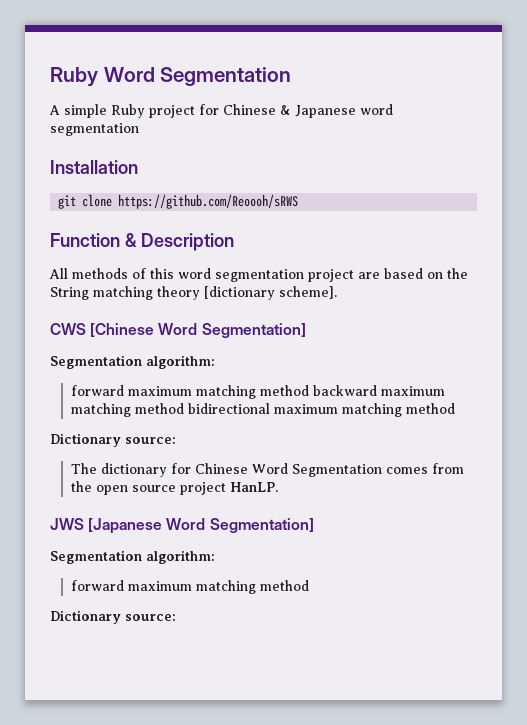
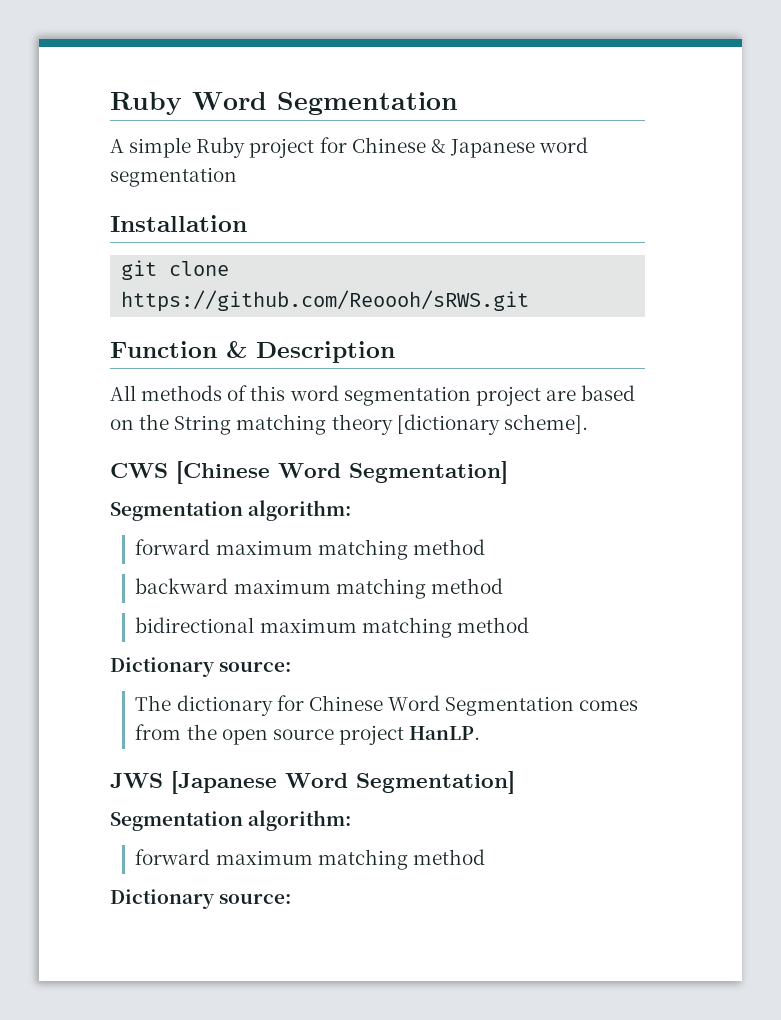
[118,194,299,209] https://github.com/Reoooh/sRWS -> [121,290,530,312] https://github.com/Reoooh/sRWS.git
(309, 390) none -> (485, 547) //
(184, 408) none -> (503, 586) //

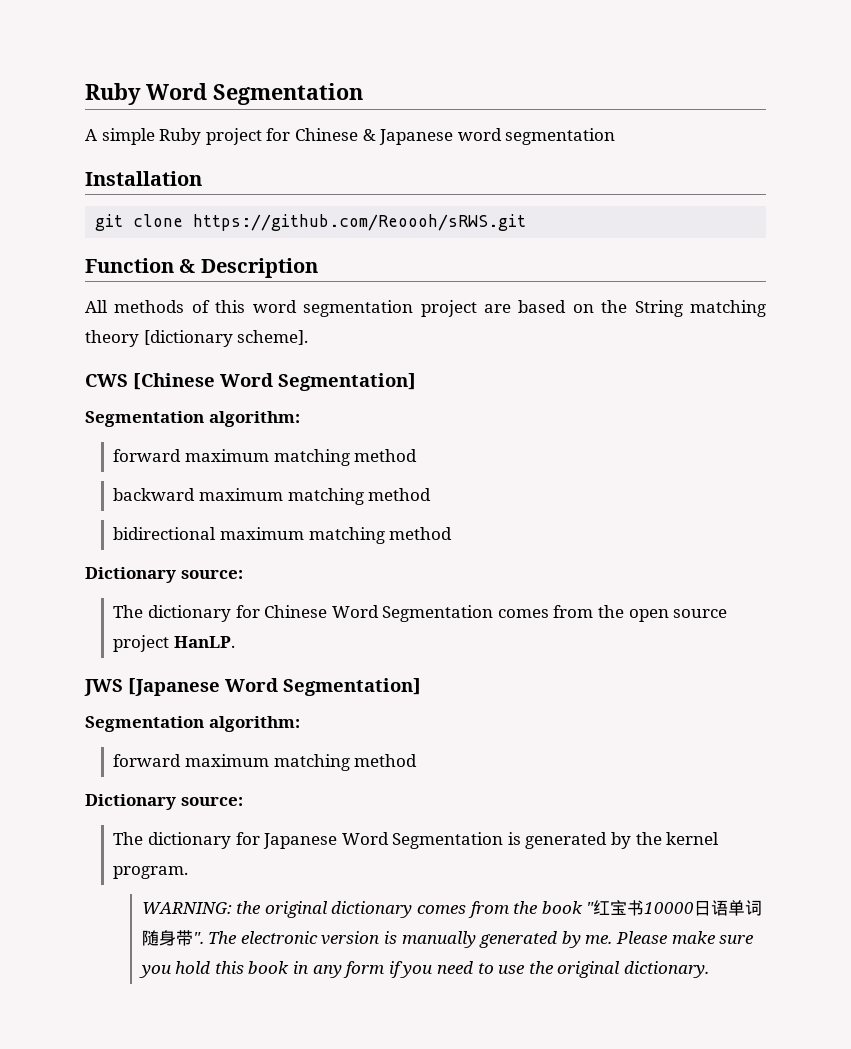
(292, 898) none -> [113,832,720,849] [113,866,189,879] [141,900,763,918] [141,930,755,948] [138,961,709,978] // The dictionary for Japanese Word Segmentation is generated by the kernel program. // WARNING: the original dictionary comes from the book "红宝书10000日语单词随身带". The electronic version is manually generated by me. Please make sure you hold this book in any form if you need to use the original dictionary.

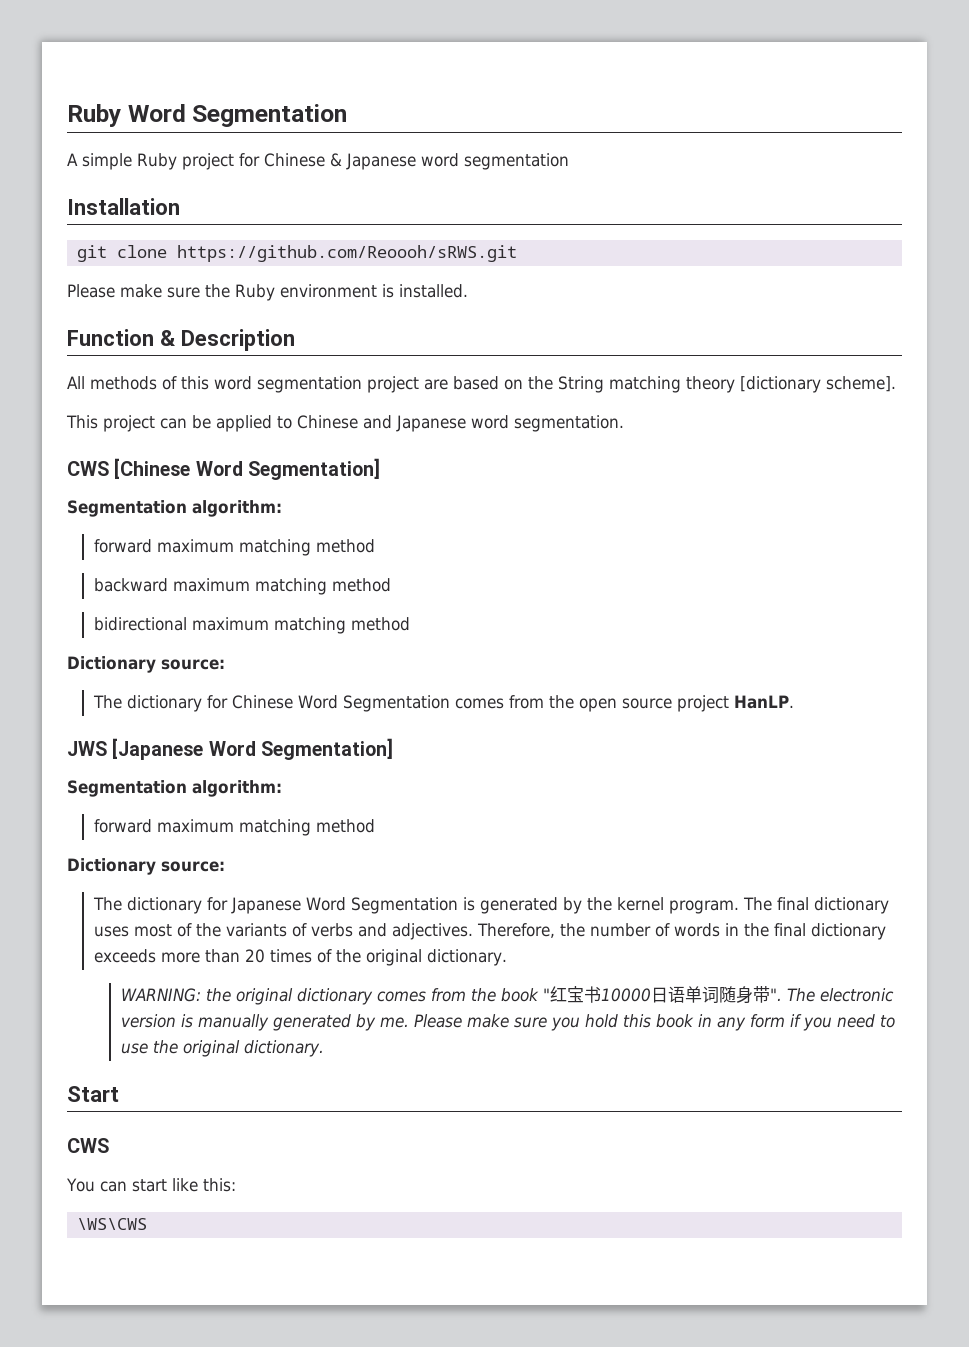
(527, 222) none -> [67,284,468,301] // Please make sure the Ruby environment is installed.
(309, 337) none -> [66,415,624,432] // This project can be applied to Chinese and Japanese word segmentation.
(189, 872) none -> [742,897,889,914] [93,923,886,940] [93,949,507,966] The final dictionary uses most of the variants of verbs and adjectives. Therefore, the number of words in the final dictionary exceeds more than 20 times of the original dictionary.
(709, 969) none -> [67,1086,119,1102] [67,1138,109,1153] [66,1178,236,1192] [77,1218,148,1230] // Start // CWS // You can start like this: // \WS\CWS

